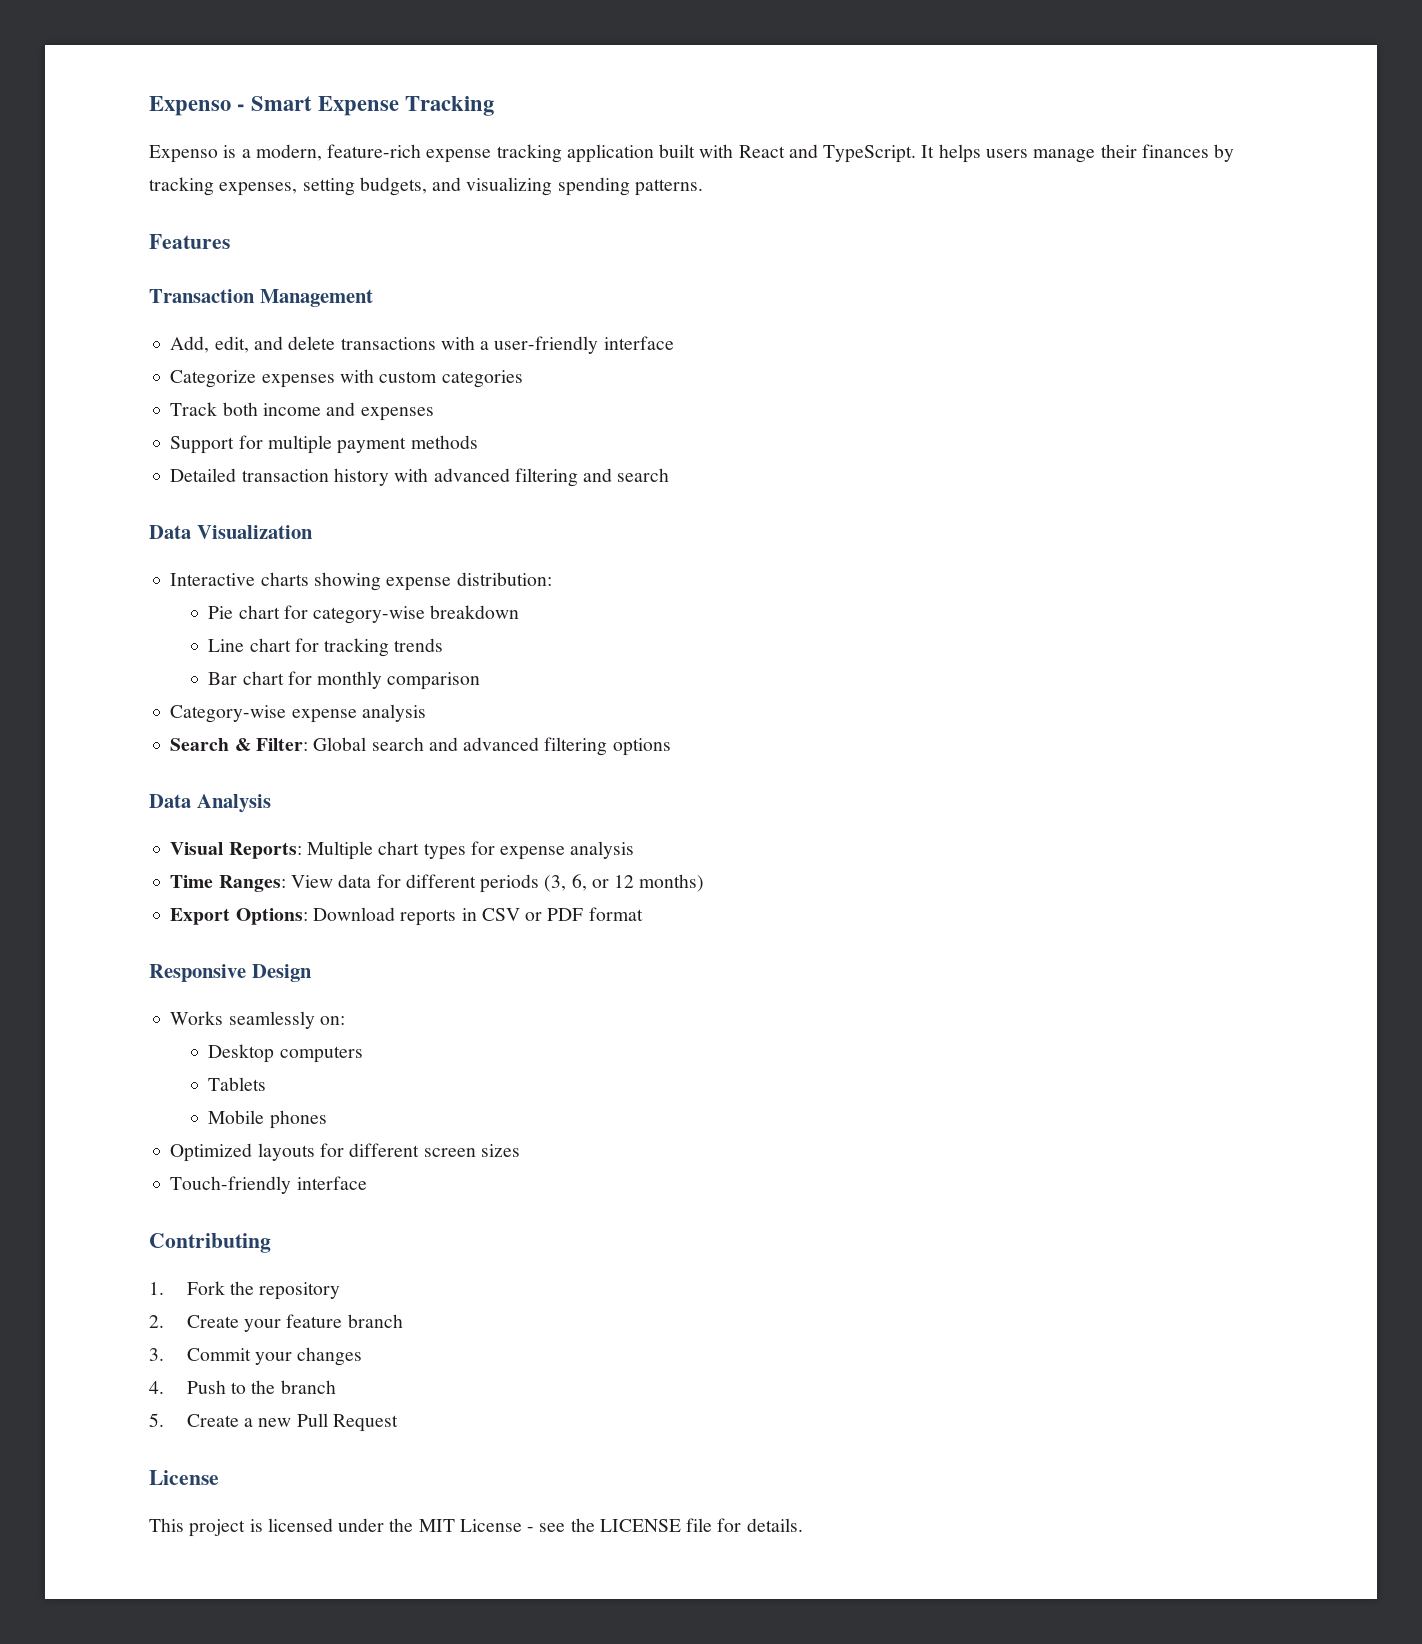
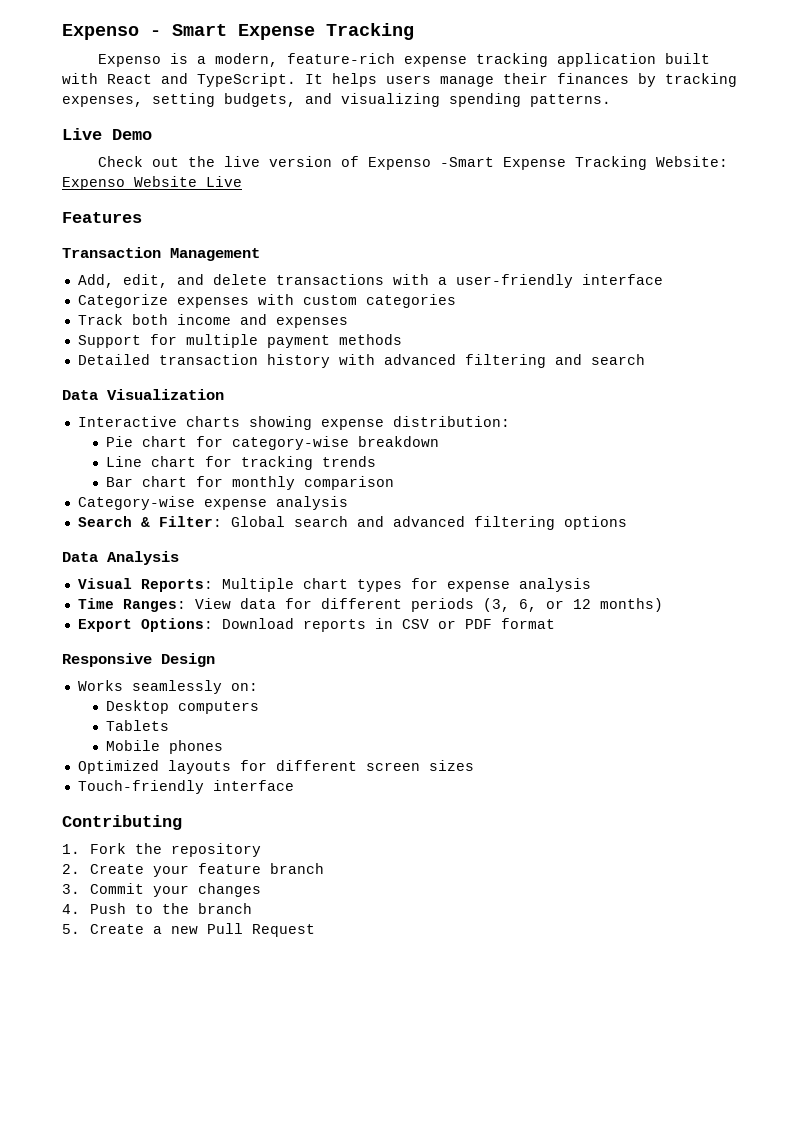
(703, 187) none -> [62,128,152,140] [97,156,728,170] [62,176,242,190] // Live Demo // Check out the live version of Expenso -Smart Expense Tracking Website: Expenso Website Live
[149,1470,219,1485] [149,1518,803,1537] // License // This project is licensed under the MIT License - see the LICENSE file for details. -> (316, 930) none

